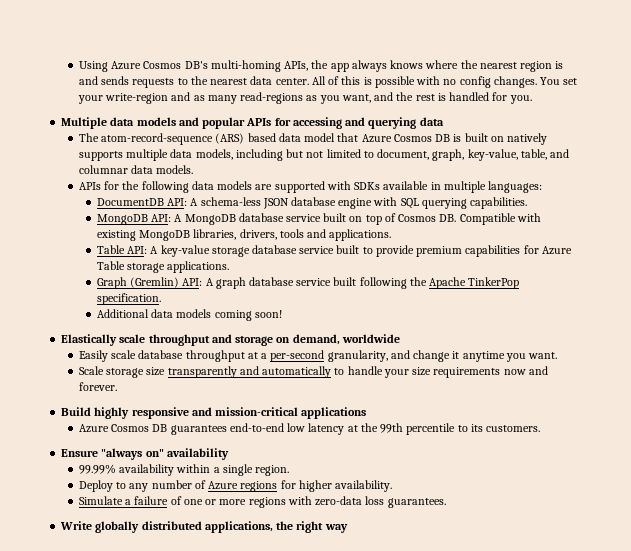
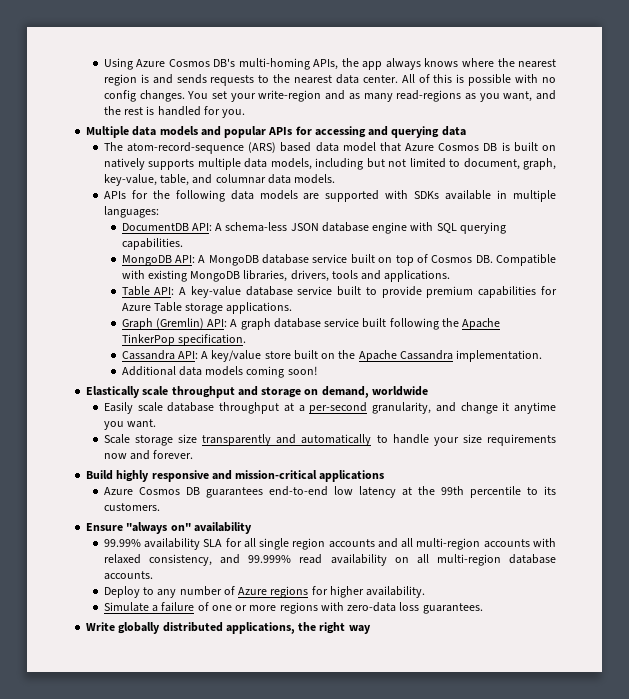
[211,247,250,257] storage -> (241, 292) none
(161, 299) none -> [121,350,543,362] // Cassandra API: A key/value store built on the Apache Cassandra implementation.
[176,464,290,476] within a single region. -> [203,538,556,550] [103,554,556,566] [103,571,153,580] SLA for all single region accounts and all multi-region accounts with relaxed consistency, and 99.999% read availability on all multi-region database accounts.

